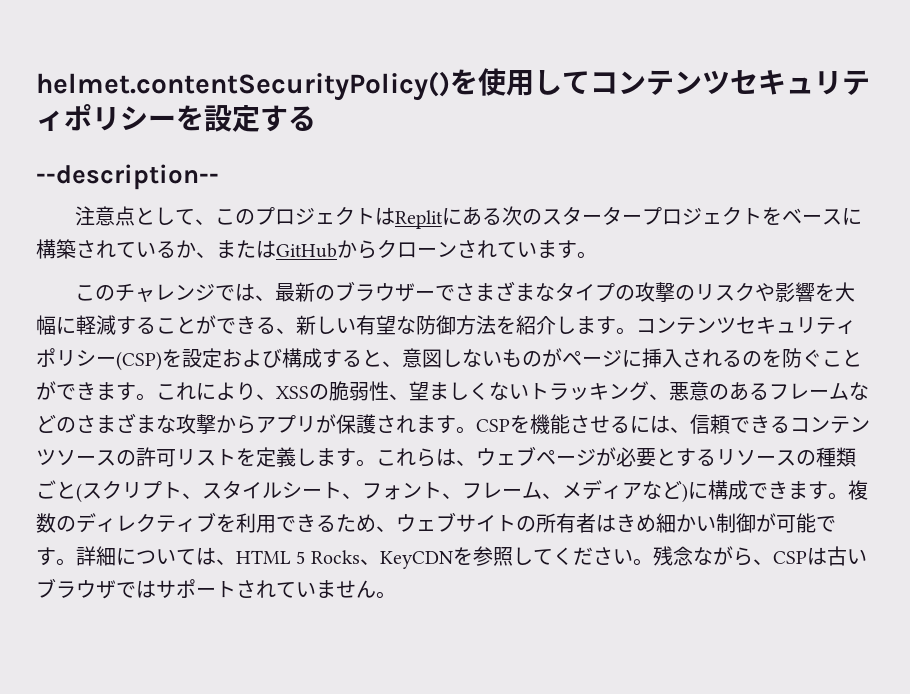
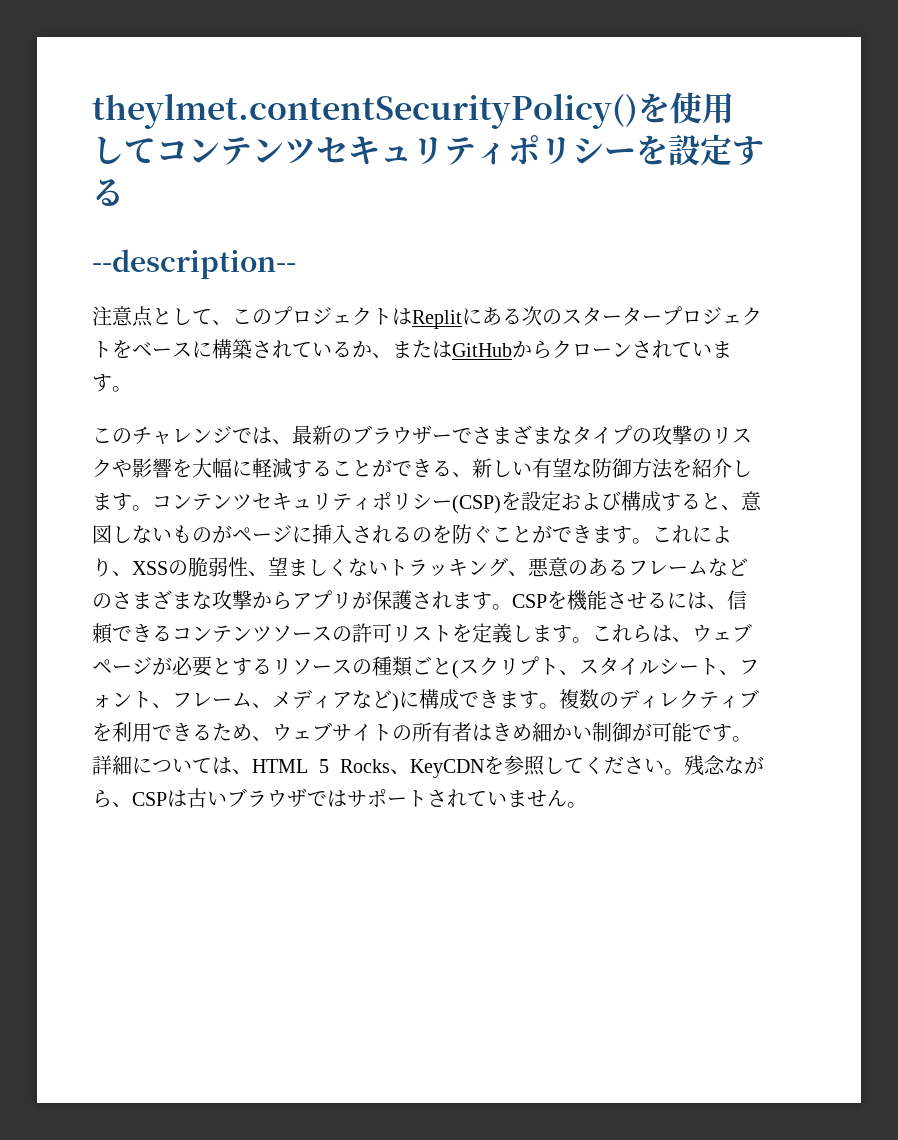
[36,71,450,101] helmet.contentSecurityPolicy() -> [92,93,638,129] theylmet.contentSecurityPolicy()

